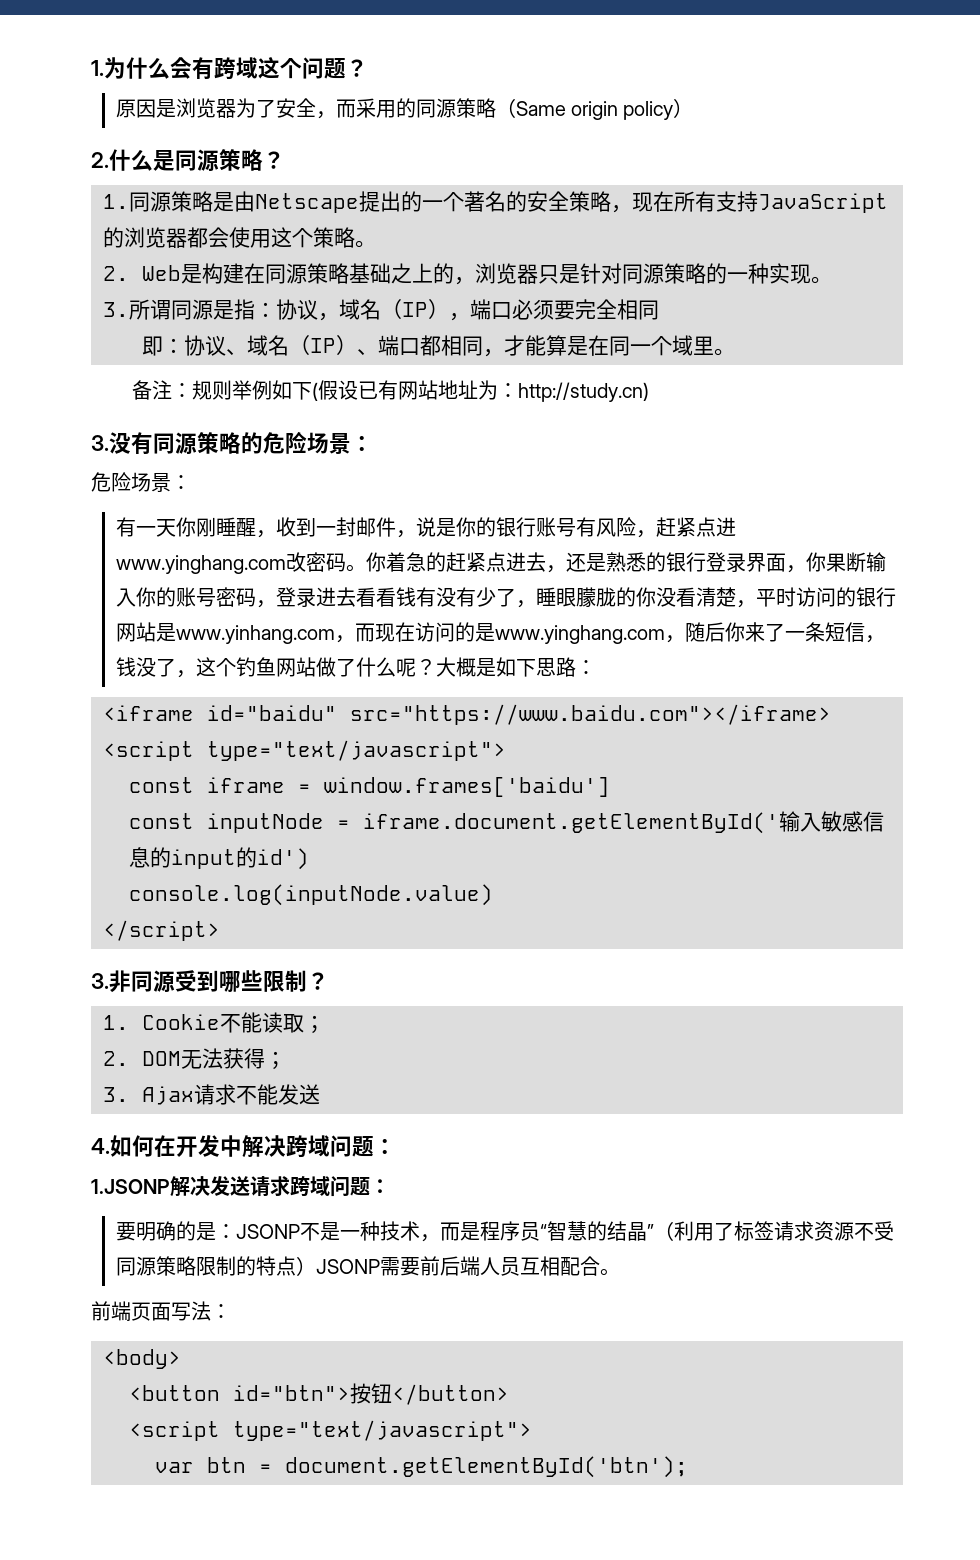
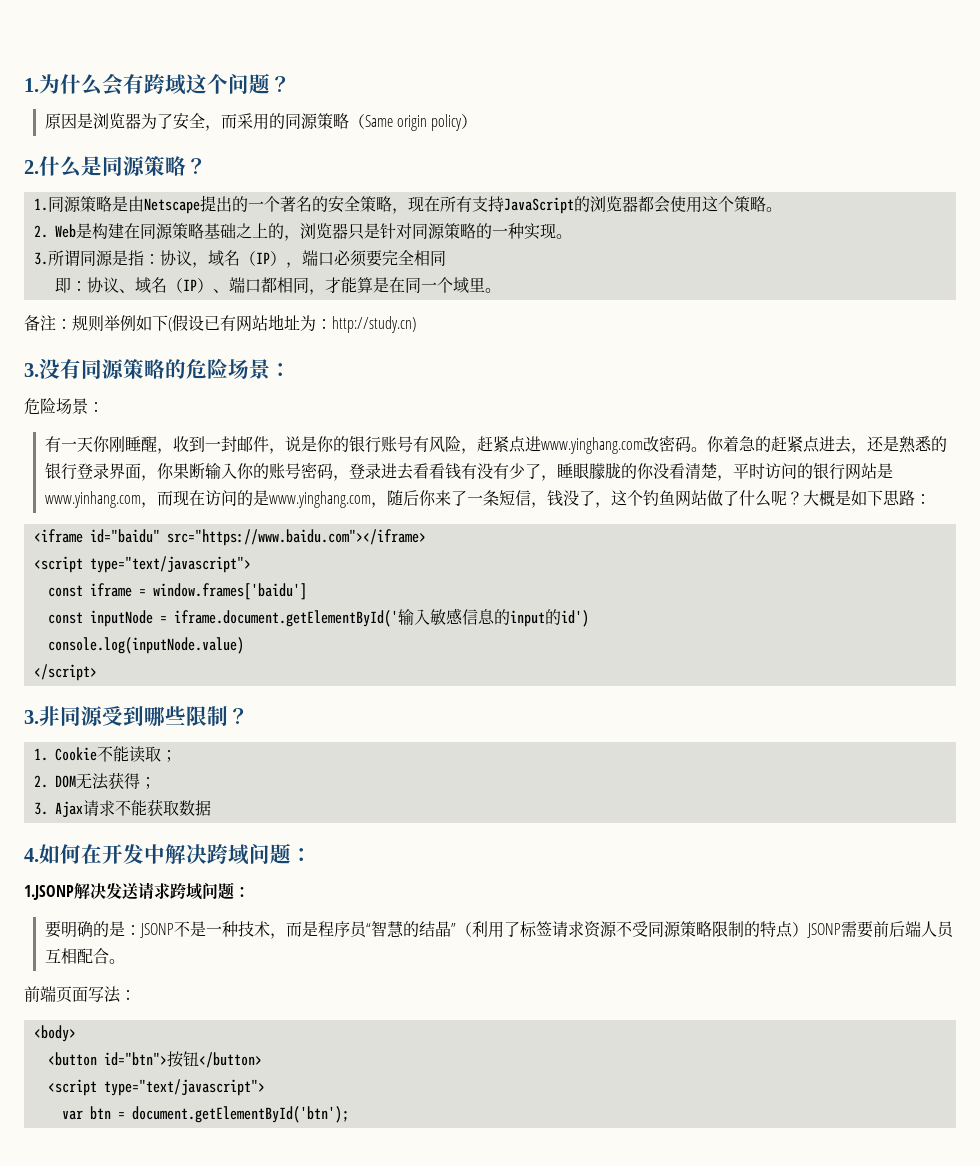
[278,1084,320,1105] 发送 -> [146,799,211,816] 获取数据

